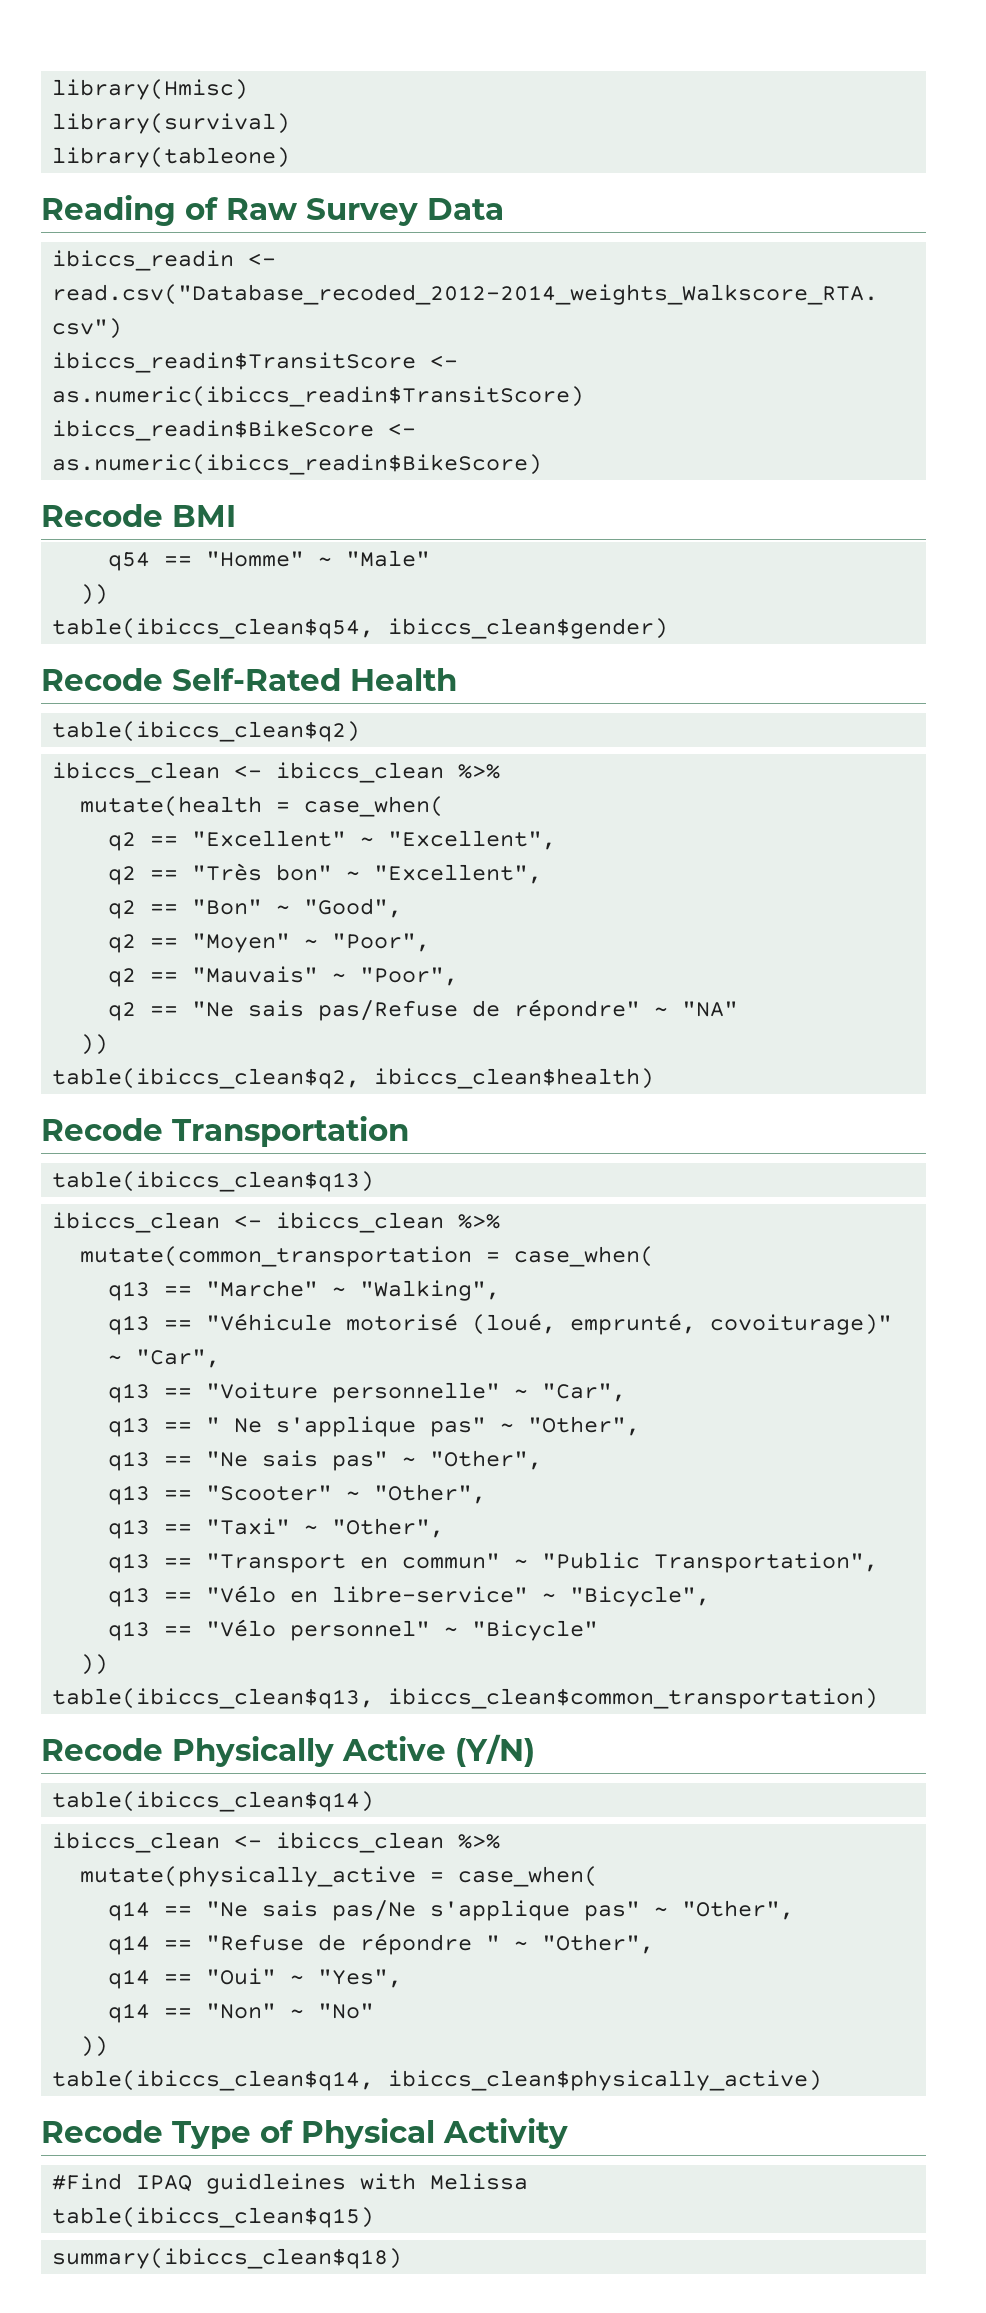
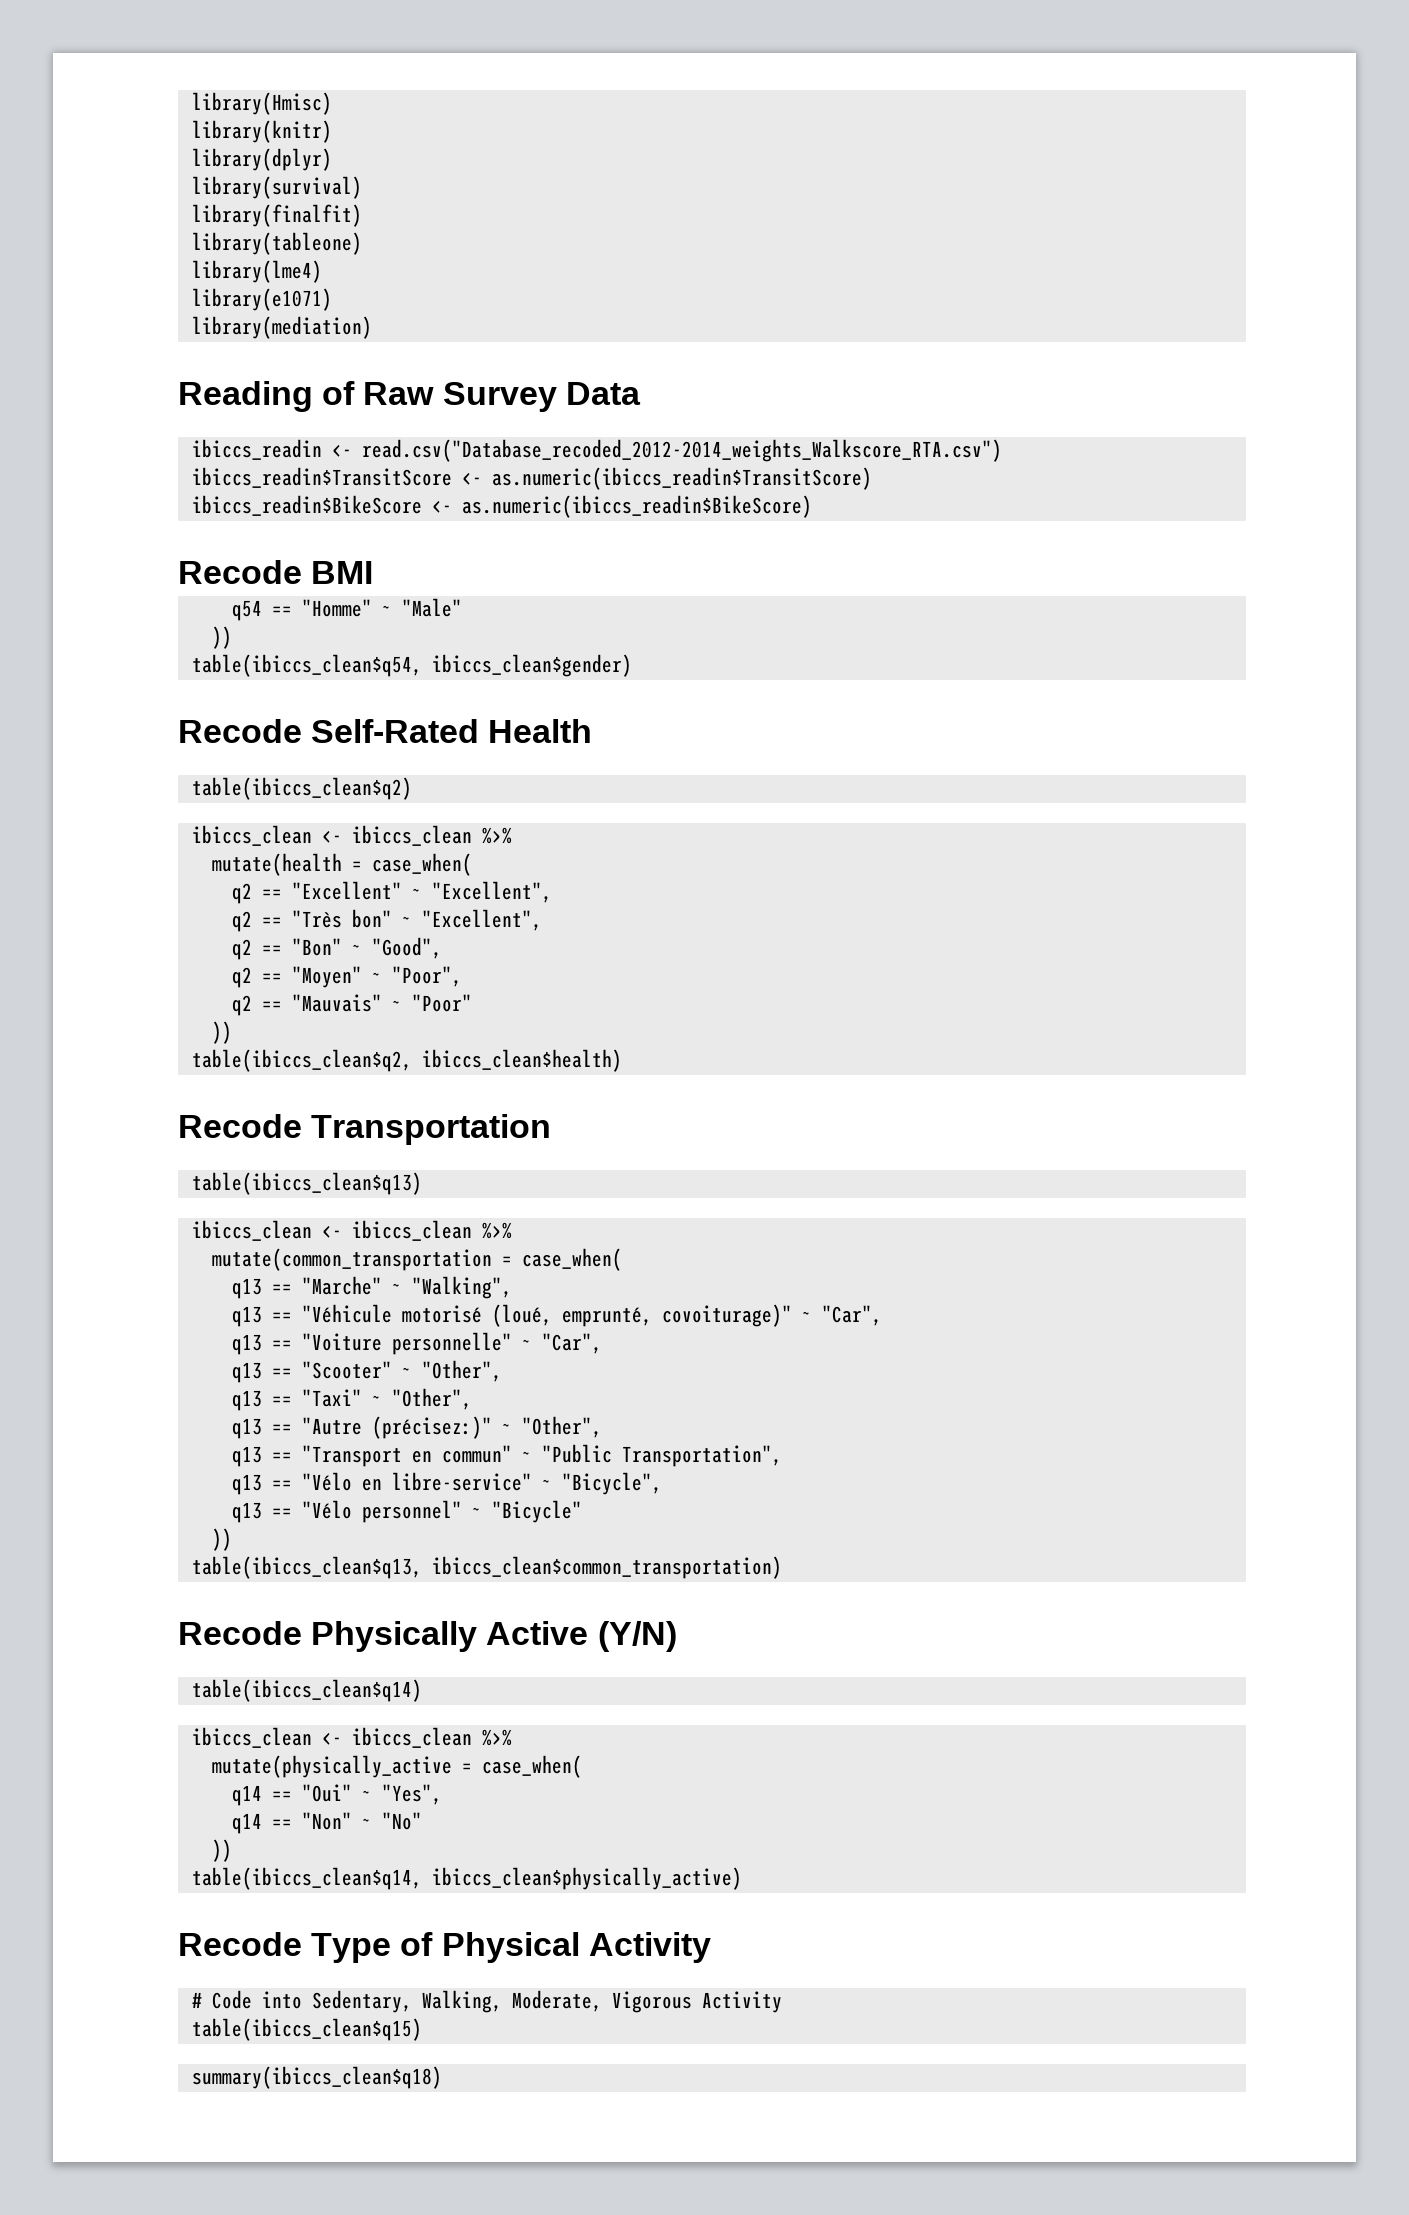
(249, 89) none -> [191,120,332,143] [191,148,332,171] // library(knitr) // library(dplyr)
(291, 123) none -> [191,204,362,227] // library(finalfit)
(291, 157) none -> [191,260,322,283] [191,288,332,311] [191,316,372,339] // library(lme4) // library(e1071) // library(mediation)
[360,967,459,986] [108,999,739,1021] "Poor", // q2 == "Ne sais pas/Refuse de répondre" ~ "NA" -> [411,994,472,1012] "Poor"
[108,1416,641,1437] [108,1450,543,1471] // q13 == " Ne s'applique pas" ~ "Other", // q13 == "Ne sais pas" ~ "Other", -> (602, 1343) none
(445, 1528) none -> [231,1416,602,1439] // q13 == "Autre (précisez:)" ~ "Other",
[108,1900,795,1921] [108,1933,655,1955] // q14 == "Ne sais pas/Ne s'applique pas" ~ "Other", // q14 == "Refuse de répondre " ~ "Other", -> (582, 1766) none
[52,2173,529,2194] #Find IPAQ guidleines with Melissa -> [191,1990,782,2013] # Code into Sedentary, Walking, Moderate, Vigorous Activity

